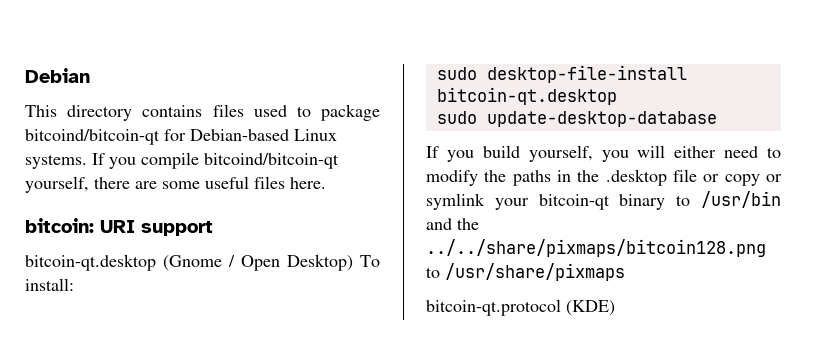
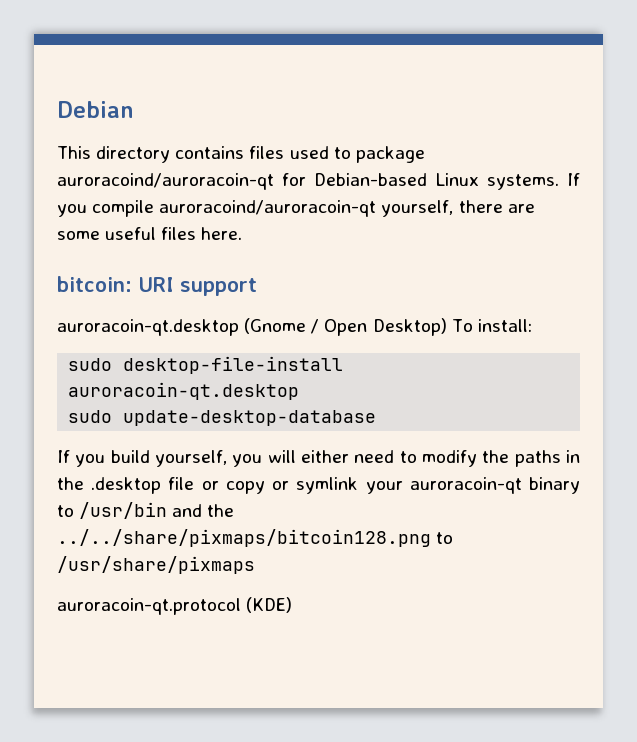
[25,129,160,145] bitcoind/bitcoin-qt -> [57,173,274,190] auroracoind/auroracoin-qt
[204,153,339,169] bitcoind/bitcoin-qt -> [159,200,377,217] auroracoind/auroracoin-qt
[25,254,156,271] bitcoin-qt.desktop -> [57,319,239,336] auroracoin-qt.desktop
[436,87,617,105] bitcoin-qt.desktop -> [68,382,300,400] auroracoin-qt.desktop
[538,194,610,210] bitcoin-qt -> [409,477,522,494] auroracoin-qt
[426,299,561,316] bitcoin-qt.protocol -> [57,598,241,615] auroracoin-qt.protocol

